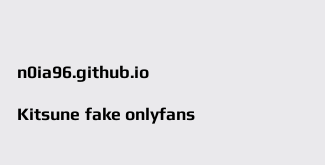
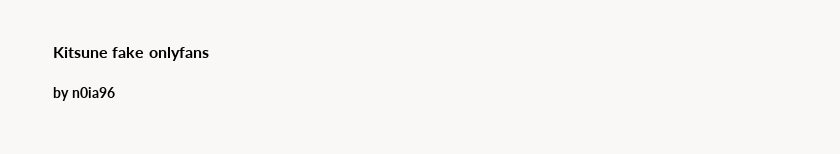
[17,65,149,82] n0ia96.github.io // -> (53, 52) none
(196, 115) none -> [53,87,115,101] // by n0ia96

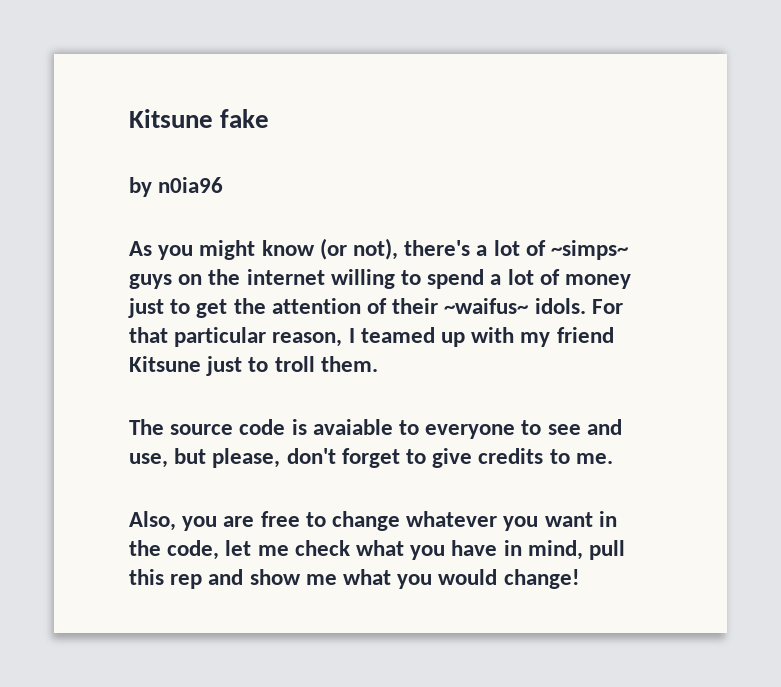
[148,47,209,61] onlyfans -> (270, 118) none
(115, 92) none -> [129,238,629,260] [129,269,632,289] [128,298,623,318] [129,327,614,347] [129,356,378,376] [129,419,622,439] [129,448,613,468] [129,511,617,531] [129,540,626,560] [129,569,579,589] // As you might know (or not), there's a lot of ~simps~ guys on the internet willing to spend a lot of money just to get the attention of their ~waifus~ idols. For that particular reason, I teamed up with my friend Kitsune just to troll them. // The source code is avaiable to everyone to see and use, but please, don't forget to give credits to me. // Also, you are free to change whatever you want in the code, let me check what you have in mind, pull this rep and show me what you would change!

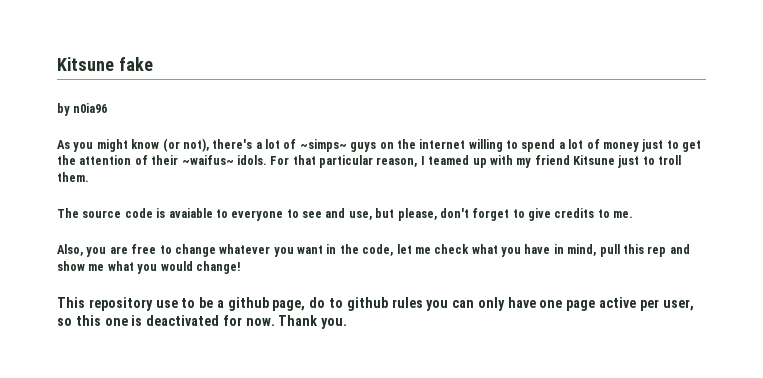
(579, 579) none -> [57,297,694,311] [57,315,348,329] // This repository use to be a github page, do to github rules you can only have one page active per user, so this one is deactivated for now. Thank you.

